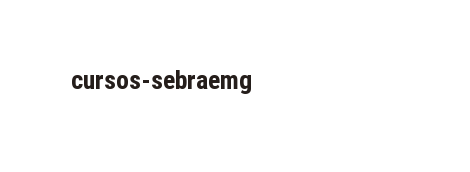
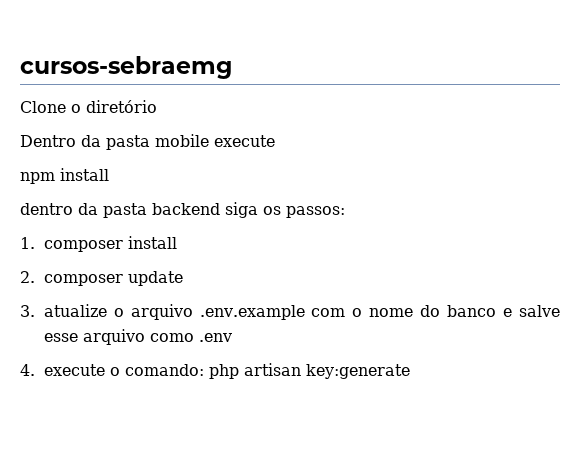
(252, 82) none -> [20,100,157,113] [20,134,275,150] [20,168,109,184] [20,202,345,218] [20,236,177,252] [20,271,183,286] [20,304,561,320] [43,329,232,345] [20,363,410,379] // Clone o diretório // Dentro da pasta mobile execute // npm install // dentro da pasta backend siga os passos: // 1. composer install // 2. composer update // 3. atualize o arquivo .env.example com o nome do banco e salve esse arquivo como .env // 4. execute o comando: php artisan key:generate

